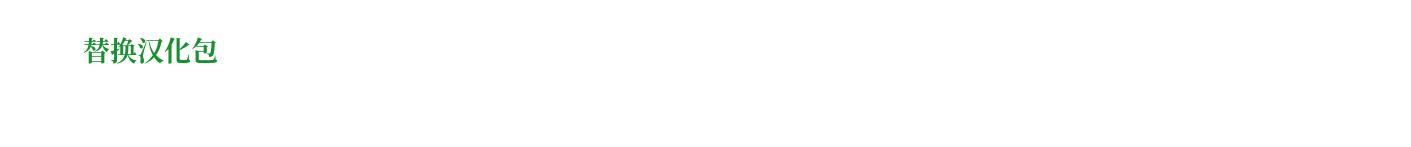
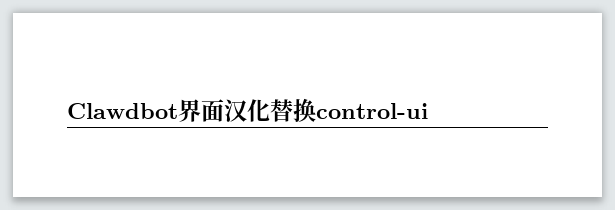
[83,37,218,64] 替换汉化包 -> [67,98,428,122] Clawdbot界面汉化替换control-ui

